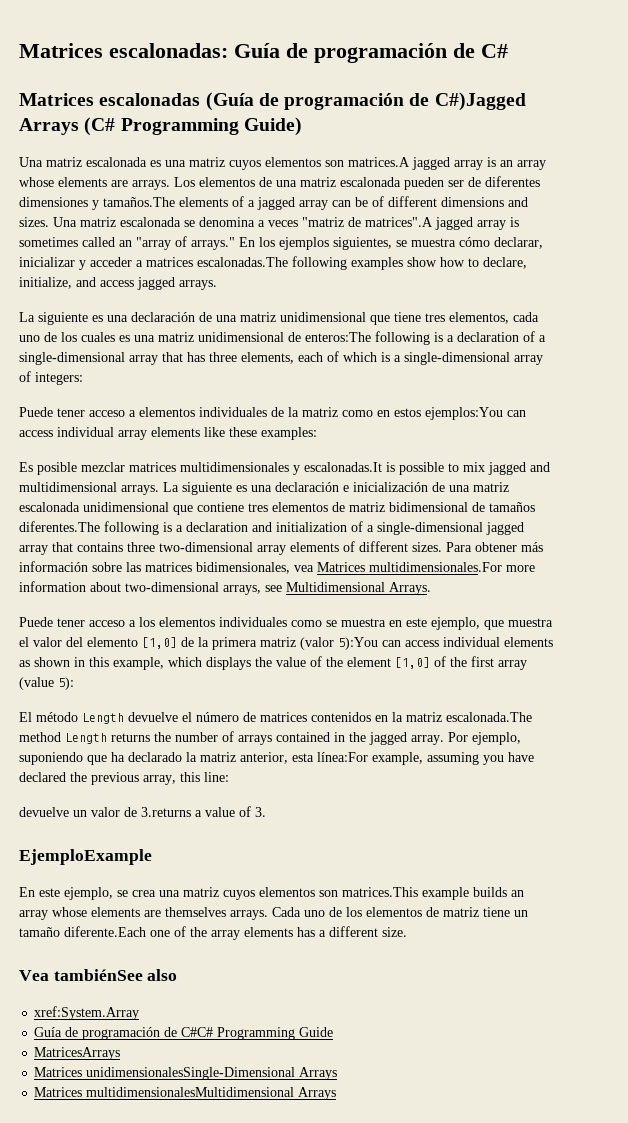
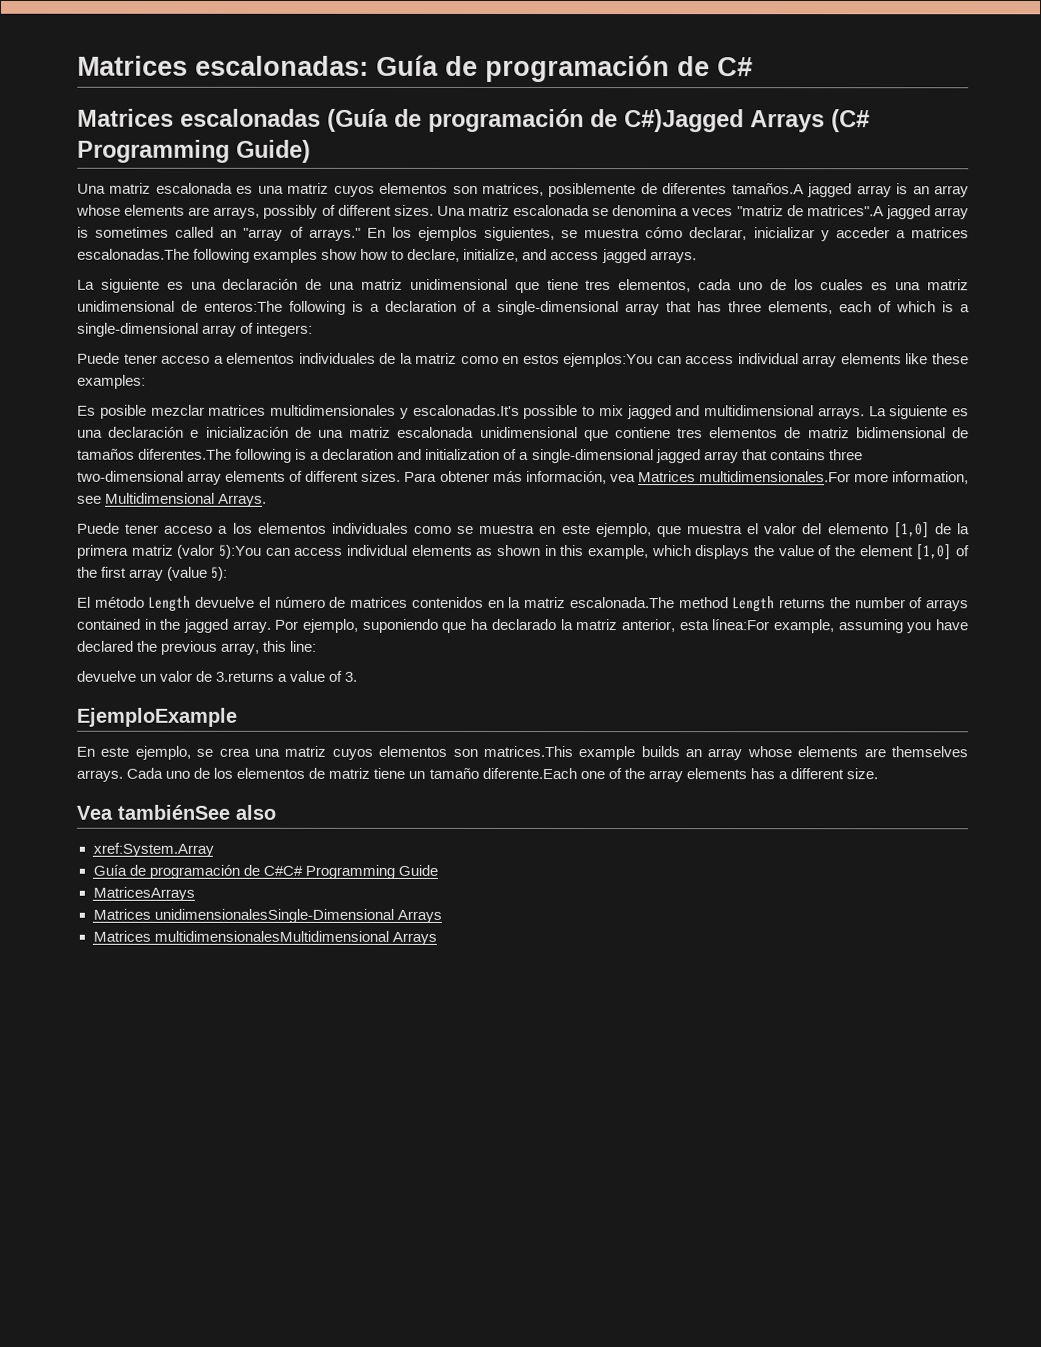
[348,157,410,167] matrices.A -> [482,182,804,198] matrices, posiblemente de diferentes tamaños.A
[132,176,540,190] [19,196,528,210] arrays. Los elementos de una matriz escalonada pueden ser de diferentes dimensiones y tamaños.The elements of a jagged array can be of different dimensions and -> [213,204,392,219] arrays, possibly of different
[304,462,395,472] escalonadas.It is -> [412,404,520,416] escalonadas.It's
[19,561,535,574] [19,581,261,595] información sobre las matrices bidimensionales, vea Matrices multidimensionales.For more information about two-dimensional arrays, -> [525,471,969,485] información, vea Matrices multidimensionales.For more information,

